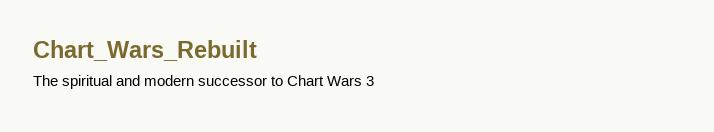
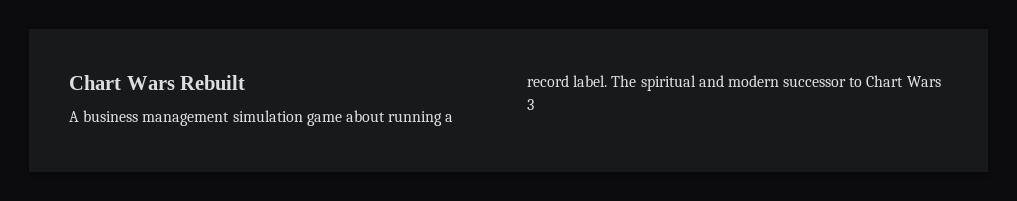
[33,40,257,61] Chart_Wars_Rebuilt // -> [69,75,246,90] [69,110,454,126] [527,75,608,87] Chart Wars Rebuilt // A business management simulation game about running a record label.

